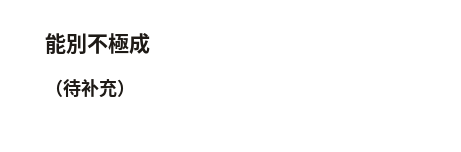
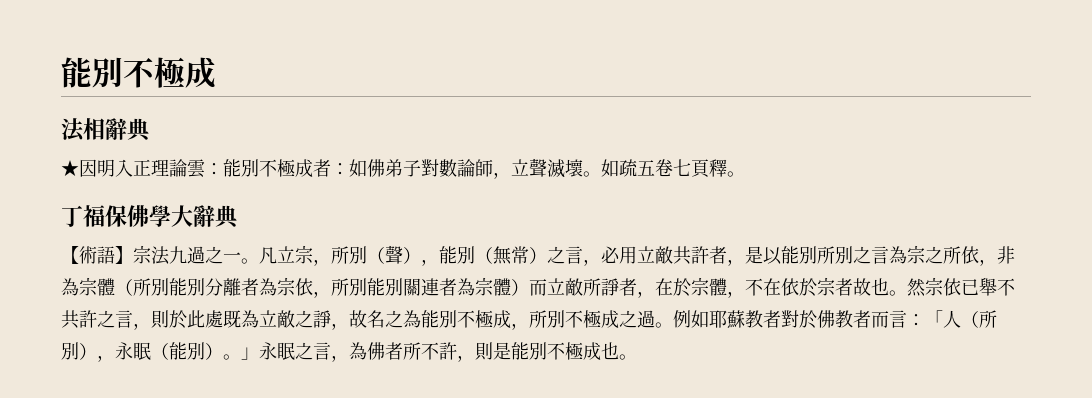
[45,79,135,98] （待补充） -> [61,118,152,142] [61,158,745,179] [61,205,240,229] [61,245,1015,266] [61,277,1015,298] [61,310,997,330] [61,342,637,362] 法相辭典 // ★因明入正理論雲：能別不極成者：如佛弟子對數論師，立聲滅壞。如疏五卷七頁釋。 // 丁福保佛學大辭典 // 【術語】宗法九過之一。凡立宗，所別（聲），能別（無常）之言，必用立敵共許者，是以能別所別之言為宗之所依，非為宗體（所別能別分離者為宗依，所別能別關連者為宗體）而立敵所諍者，在於宗體，不在依於宗者故也。然宗依已舉不共許之言，則於此處既為立敵之諍，故名之為能別不極成，所別不極成之過。例如耶蘇教者對於佛教者而言：「人（所別），永眠（能別）。」永眠之言，為佛者所不許，則是能別不極成也。

